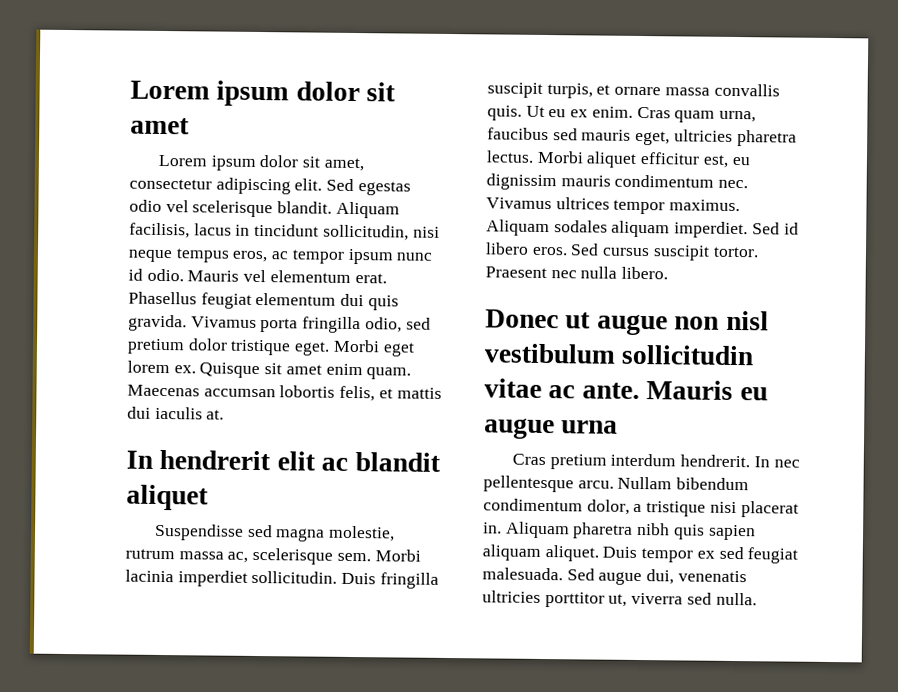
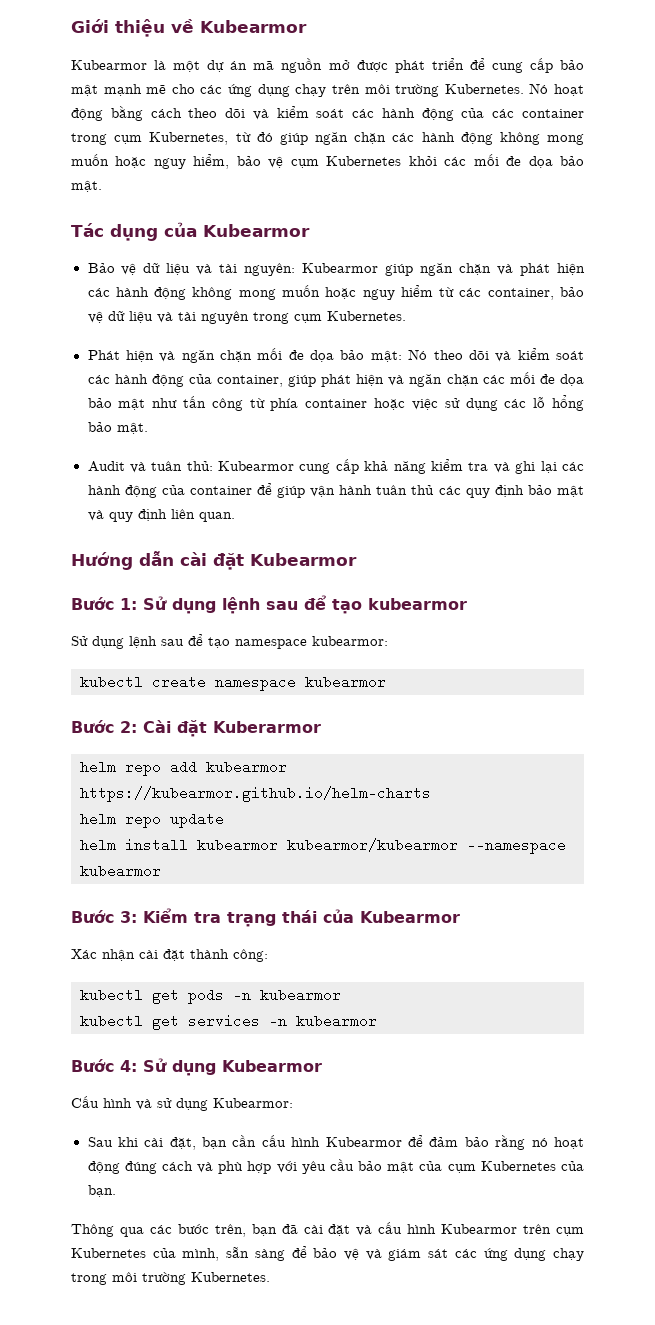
[130,80,397,107] [130,117,190,135] [158,154,364,172] [129,177,411,196] [129,199,400,219] [129,222,440,241] [128,248,433,265] [128,268,387,284] [128,291,399,311] [128,314,431,334] [127,338,415,357] [127,360,412,380] [127,384,442,402] [127,406,225,420] [126,449,441,472] [126,484,209,511] [154,523,396,542] [125,547,421,565] [125,569,439,589] [487,82,780,99] [487,105,757,123] [487,127,797,147] [486,150,750,168] [486,173,749,191] [486,197,741,215] [486,219,799,239] [485,242,759,261] [485,266,669,280] [485,309,769,336] [484,343,755,366] [484,378,768,401] [484,417,619,440] [512,453,800,470] [483,475,750,493] [483,498,799,518] [483,521,756,541] [482,544,799,564] [482,567,747,586] [482,590,757,608] Lorem ipsum dolor sit amet // Lorem ipsum dolor sit amet, consectetur adipiscing elit. Sed egestas odio vel scelerisque blandit. Aliquam facilisis, lacus in tincidunt sollicitudin, nisi neque tempus eros, ac tempor ipsum nunc id odio. Mauris vel elementum erat. Phasellus feugiat elementum dui quis gravida. Vivamus porta fringilla odio, sed pretium dolor tristique eget. Morbi eget lorem ex. Quisque sit amet enim quam. Maecenas accumsan lobortis felis, et mattis dui iaculis at. // In hendrerit elit ac blandit aliquet // Suspendisse sed magna molestie, rutrum massa ac, scelerisque sem. Morbi lacinia imperdiet sollicitudin. Duis fringilla suscipit turpis, et ornare massa convallis quis. Ut eu ex enim. Cras quam urna, faucibus sed mauris eget, ultricies pharetra lectus. Morbi aliquet efficitur est, eu dignissim mauris condimentum nec. Vivamus ultrices tempor maximus. Aliquam sodales aliquam imperdiet. Sed id libero eros. Sed cursus suscipit tortor. Praesent nec nulla libero. // Donec ut augue non nisl vestibulum sollicitudin vitae ac ante. Mauris eu augue urna // Cras pretium interdum hendrerit. In nec pellentesque arcu. Nullam bibendum condimentum dolor, a tristique nisi placerat in. Aliquam pharetra nibh quis sapien aliquam aliquet. Duis tempor ex sed feugiat malesuada. Sed augue dui, venenatis ultricies porttitor ut, viverra sed nulla. -> [71,19,307,37] [71,58,584,73] [71,83,585,97] [71,106,584,121] [71,132,584,145] [71,154,584,169] [71,180,102,192] [71,222,310,241] [87,263,585,276] [87,285,585,300] [87,311,406,324] [87,348,585,363] [87,372,584,387] [87,395,584,411] [87,422,148,434] [87,459,585,474] [87,483,584,498] [87,509,235,522] [71,551,357,570] [71,595,467,614] [71,634,388,649] [80,675,386,691] [71,720,321,737] [80,760,287,776] [80,786,431,802] [80,812,224,828] [80,838,566,854] [80,864,161,878] [71,908,460,927] [71,949,268,962] [80,988,341,1004] [80,1014,377,1030] [71,1058,322,1076] [71,1096,293,1111] [87,1135,585,1150] [87,1159,584,1174] [87,1185,116,1197] [71,1222,584,1237] [71,1246,585,1261] [71,1272,270,1285] Giới thiệu về Kubearmor // Kubearmor là một dự án mã nguồn mở được phát triển để cung cấp bảo mật mạnh mẽ cho các ứng dụng chạy trên môi trường Kubernetes. Nó hoạt động bằng cách theo dõi và kiểm soát các hành động của các container trong cụm Kubernetes, từ đó giúp ngăn chặn các hành động không mong muốn hoặc nguy hiểm, bảo vệ cụm Kubernetes khỏi các mối đe dọa bảo mật. // Tác dụng của Kubearmor // Bảo vệ dữ liệu và tài nguyên: Kubearmor giúp ngăn chặn và phát hiện các hành động không mong muốn hoặc nguy hiểm từ các container, bảo vệ dữ liệu và tài nguyên trong cụm Kubernetes. // Phát hiện và ngăn chặn mối đe dọa bảo mật: Nó theo dõi và kiểm soát các hành động của container, giúp phát hiện và ngăn chặn các mối đe dọa bảo mật như tấn công từ phía container hoặc việc sử dụng các lỗ hổng bảo mật. // Audit và tuân thủ: Kubearmor cung cấp khả năng kiểm tra và ghi lại các hành động của container để giúp vận hành tuân thủ các quy định bảo mật và quy định liên quan. // Hướng dẫn cài đặt Kubearmor // Bước 1: Sử dụng lệnh sau để tạo kubearmor // Sử dụng lệnh sau để tạo namespace kubearmor: // kubectl create namespace kubearmor // Bước 2: Cài đặt Kuberarmor // helm repo add kubearmor https://kubearmor.github.io/helm-charts // helm repo update // helm install kubearmor kubearmor/kubearmor --namespace kubearmor // Bước 3: Kiểm tra trạng thái của Kubearmor // Xác nhận cài đặt thành công: // kubectl get pods -n kubearmor // kubectl get services -n kubearmor // Bước 4: Sử dụng Kubearmor // Cấu hình và sử dụng Kubearmor: // Sau khi cài đặt, bạn cần cấu hình Kubearmor để đảm bảo rằng nó hoạt động đúng cách và phù hợp với yêu cầu bảo mật của cụm Kubernetes của bạn. // Thông qua các bước trên, bạn đã cài đặt và cấu hình Kubearmor trên cụm Kubernetes của mình, sẵn sàng để bảo vệ và giám sát các ứng dụng chạy trong môi trường Kubernetes.

